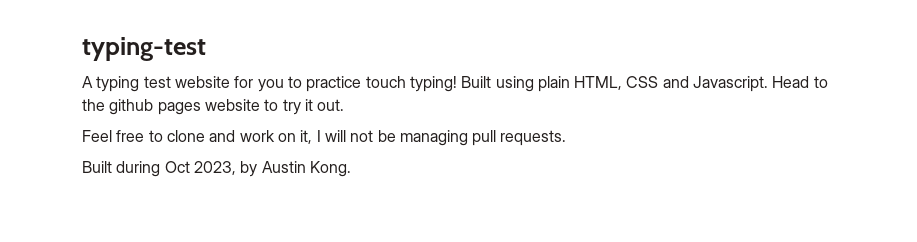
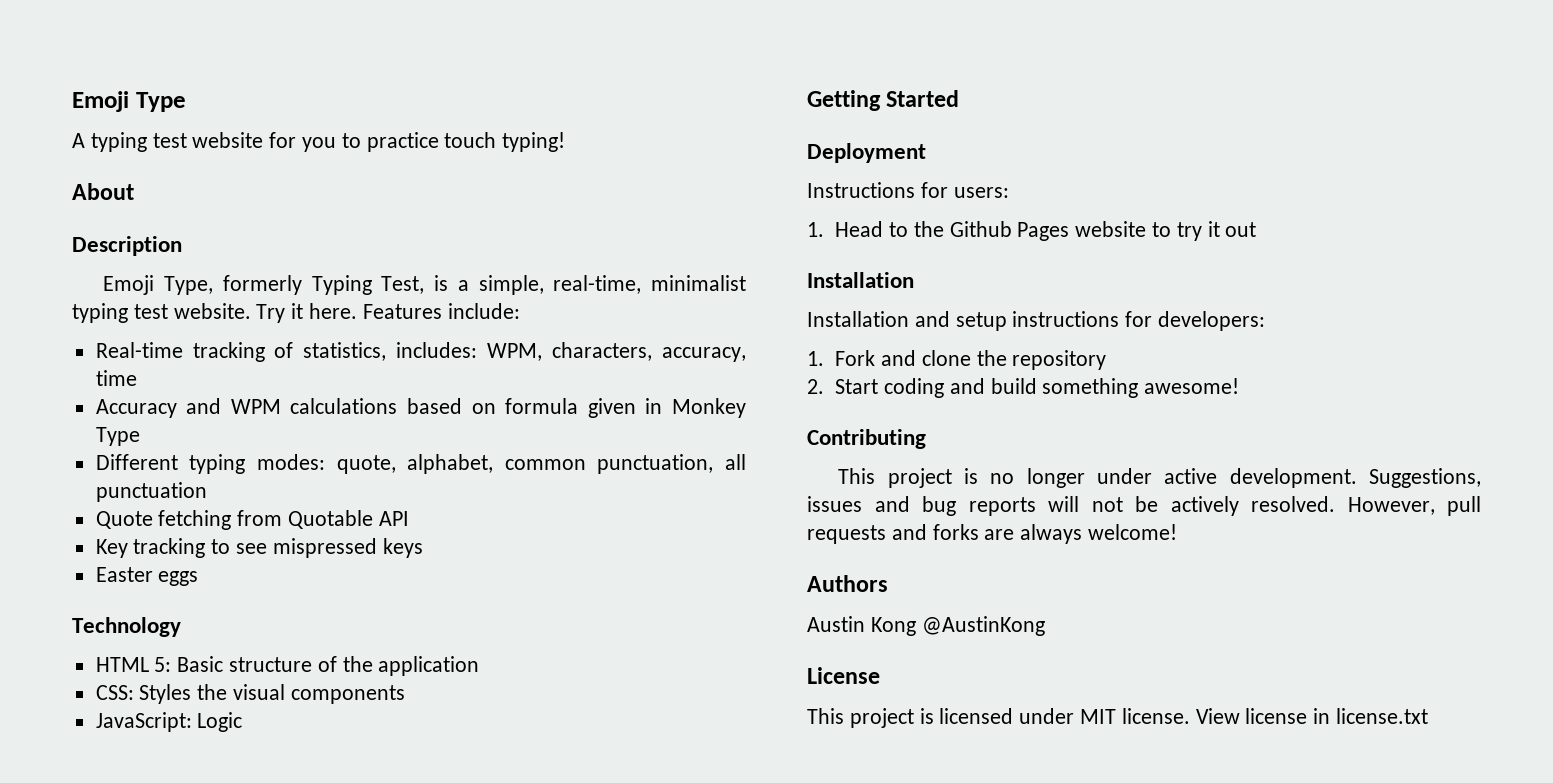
[82,37,206,61] typing-test -> [72,91,186,112] Emoji Type
[461,76,769,92] Built using plain HTML, CSS and Javascript. -> [72,183,134,200] [72,236,182,256] [103,275,746,295] [72,303,520,323] [95,342,746,362] [95,370,137,386] [95,398,746,418] [95,427,140,446] [95,454,747,474] [95,482,207,502] [95,510,409,530] [95,538,423,558] [95,567,199,586] [72,617,181,637] [95,656,480,676] [95,684,405,704] [95,712,243,732] [807,90,960,111] [807,143,926,163] [807,182,1009,198] [807,222,824,237] // About // Description // Emoji Type, formerly Typing Test, is a simple, real-time, minimalist typing test website. Try it here. Features include: // Real-time tracking of statistics, includes: WPM, characters, accuracy, time // Accuracy and WPM calculations based on formula given in Monkey Type // Different typing modes: quote, alphabet, common punctuation, all punctuation // Quote fetching from Quotable API // Key tracking to see mispressed keys // Easter eggs // Technology // HTML 5: Basic structure of the application // CSS: Styles the visual components // JavaScript: Logic // Getting Started // Deployment // Instructions for users: // 1.
[109,99,201,115] github pages -> [949,221,1070,241] Github Pages
[317,99,345,111] [82,130,567,146] [82,161,351,177] out. // Feel free to clone and work on it, I will not be managing pull requests. // Built during Oct 2023, by Austin Kong. -> [1225,222,1257,237] [807,272,914,288] [807,311,1266,331] [807,350,1107,370] [807,378,1240,398] [807,429,926,449] [838,468,1481,488] [807,496,1481,516] [807,524,1178,544] [807,575,888,592] [807,616,1045,636] [807,667,880,684] [807,708,1429,728] out // Installation // Installation and setup instructions for developers: // 1. Fork and clone the repository // 2. Start coding and build something awesome! // Contributing // This project is no longer under active development. Suggestions, issues and bug reports will not be actively resolved. However, pull requests and forks are always welcome! // Authors // Austin Kong @AustinKong // License // This project is licensed under MIT license. View license in license.txt

